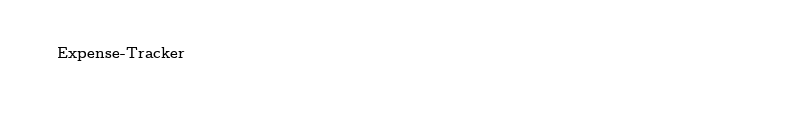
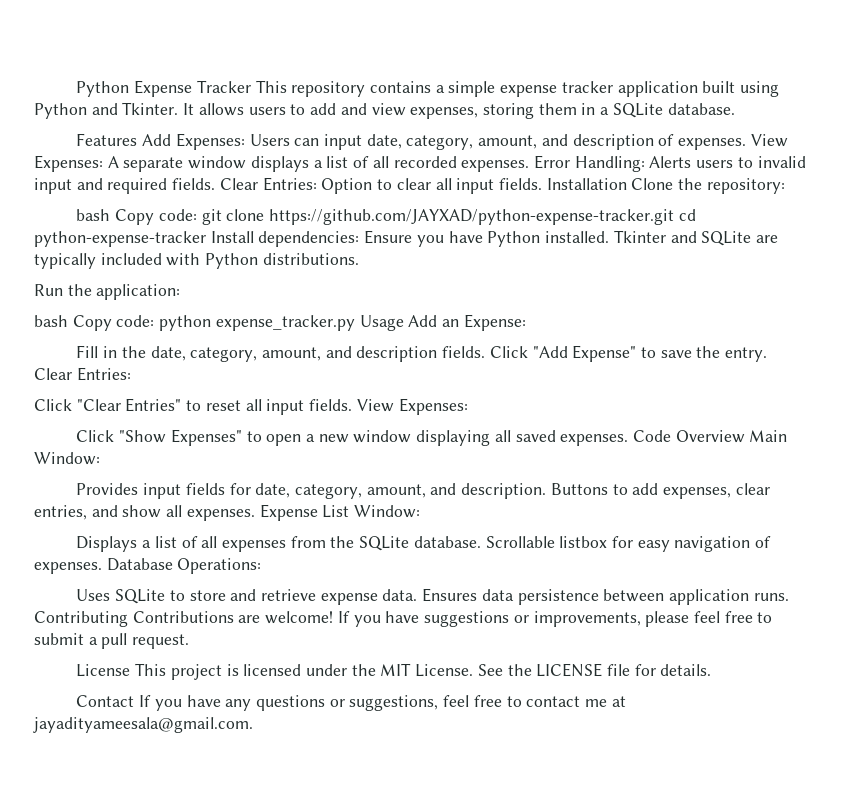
[57,47,185,61] Expense-Tracker -> [76,80,780,97] [34,102,735,119] [76,133,788,150] [34,155,806,172] [34,177,785,194] [76,209,696,225] [34,230,778,247] [34,253,359,269] [34,284,181,300] [34,314,526,331] [76,345,768,362] [34,367,131,381] [34,398,468,415] [76,429,788,446] [34,452,100,465] [76,483,770,499] [34,504,421,521] [76,536,772,552] [34,558,262,574] [76,588,789,605] [34,611,773,627] [34,633,190,649] [76,663,712,680] [76,695,626,711] [33,717,253,733] Python Expense Tracker This repository contains a simple expense tracker application built using Python and Tkinter. It allows users to add and view expenses, storing them in a SQLite database. // Features Add Expenses: Users can input date, category, amount, and description of expenses. View Expenses: A separate window displays a list of all recorded expenses. Error Handling: Alerts users to invalid input and required fields. Clear Entries: Option to clear all input fields. Installation Clone the repository: // bash Copy code: git clone https://github.com/JAYXAD/python-expense-tracker.git cd python-expense-tracker Install dependencies: Ensure you have Python installed. Tkinter and SQLite are typically included with Python distributions. // Run the application: // bash Copy code: python expense_tracker.py Usage Add an Expense: // Fill in the date, category, amount, and description fields. Click "Add Expense" to save the entry. Clear Entries: // Click "Clear Entries" to reset all input fields. View Expenses: // Click "Show Expenses" to open a new window displaying all saved expenses. Code Overview Main Window: // Provides input fields for date, category, amount, and description. Buttons to add expenses, clear entries, and show all expenses. Expense List Window: // Displays a list of all expenses from the SQLite database. Scrollable listbox for easy navigation of expenses. Database Operations: // Uses SQLite to store and retrieve expense data. Ensures data persistence between application runs. Contributing Contributions are welcome! If you have suggestions or improvements, please feel free to submit a pull request. // License This project is licensed under the MIT License. See the LICENSE file for details. // Contact If you have any questions or suggestions, feel free to contact me at jayadityameesala@gmail.com.

